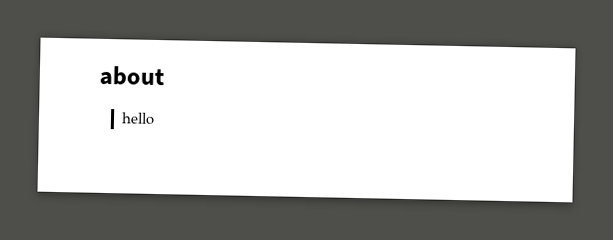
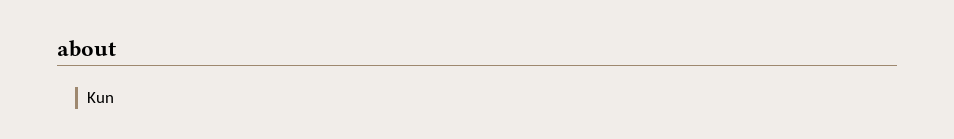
[120,112,155,125] hello -> [87,92,115,103] Kun

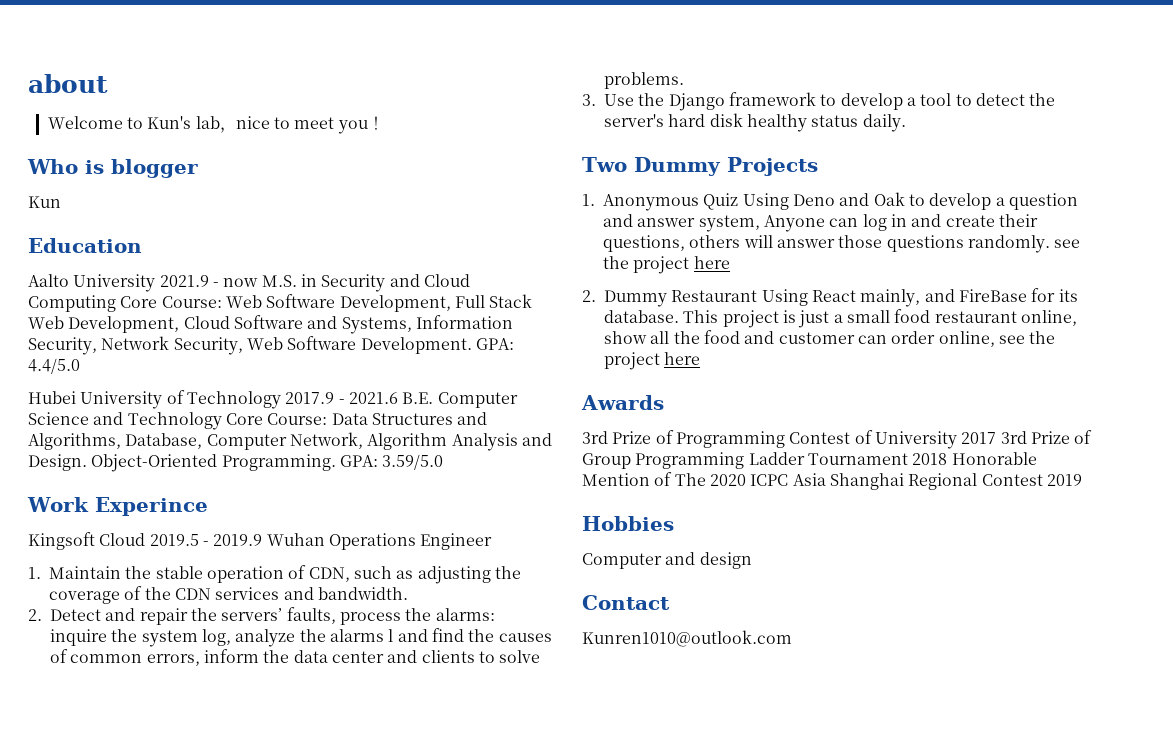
[87,92,115,103] Kun -> [47,116,384,134] [27,159,198,178] [28,196,61,208] [28,238,142,253] [28,274,470,292] [28,294,533,312] [28,315,513,334] [28,336,514,355] [28,358,80,374] [28,390,518,409] [28,412,488,430] [28,432,552,451] [28,454,444,472] [27,497,208,516] [28,532,493,550] [28,565,521,584] [49,586,408,604] [28,607,495,625] [50,628,552,647] [50,649,541,666] [604,72,684,89] [582,92,1056,111] [604,113,906,132] [582,157,818,176] [582,192,1078,211] [603,214,1038,232] [603,235,1081,253] [603,256,730,274] [582,288,1078,307] [604,309,1077,328] [604,330,1056,347] [604,352,701,370] [581,395,664,410] [582,430,1093,449] [582,452,1037,469] [582,472,1082,490] [582,516,674,531] [582,552,752,569] [582,595,670,610] [582,630,792,647] Welcome to Kun's lab，nice to meet you！ // Who is blogger // Kun // Education // Aalto University 2021.9 - now M.S. in Security and Cloud Computing Core Course: Web Software Development, Full Stack Web Development, Cloud Software and Systems, Information Security, Network Security, Web Software Development. GPA: 4.4/5.0 // Hubei University of Technology 2017.9 - 2021.6 B.E. Computer Science and Technology Core Course: Data Structures and Algorithms, Database, Computer Network, Algorithm Analysis and Design. Object-Oriented Programming. GPA: 3.59/5.0 // Work Experince // Kingsoft Cloud 2019.5 - 2019.9 Wuhan Operations Engineer // 1. Maintain the stable operation of CDN, such as adjusting the coverage of the CDN services and bandwidth. // 2. Detect and repair the servers’ faults, process the alarms: inquire the system log, analyze the alarms l and find the causes of common errors, inform the data center and clients to solve problems. // 3. Use the Django framework to develop a tool to detect the server's hard disk healthy status daily. // Two Dummy Projects // 1. Anonymous Quiz Using Deno and Oak to develop a question and answer system, Anyone can log in and create their questions, others will answer those questions randomly. see the project here // 2. Dummy Restaurant Using React mainly, and FireBase for its database. This project is just a small food restaurant online, show all the food and customer can order online, see the project here // Awards // 3rd Prize of Programming Contest of University 2017 3rd Prize of Group Programming Ladder Tournament 2018 Honorable Mention of The 2020 ICPC Asia Shanghai Regional Contest 2019 // Hobbies // Computer and design // Contact // Kunren1010@outlook.com

